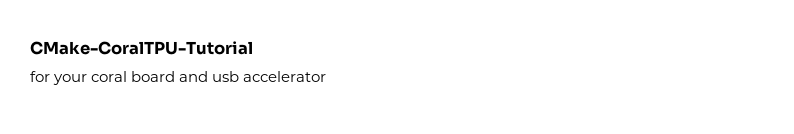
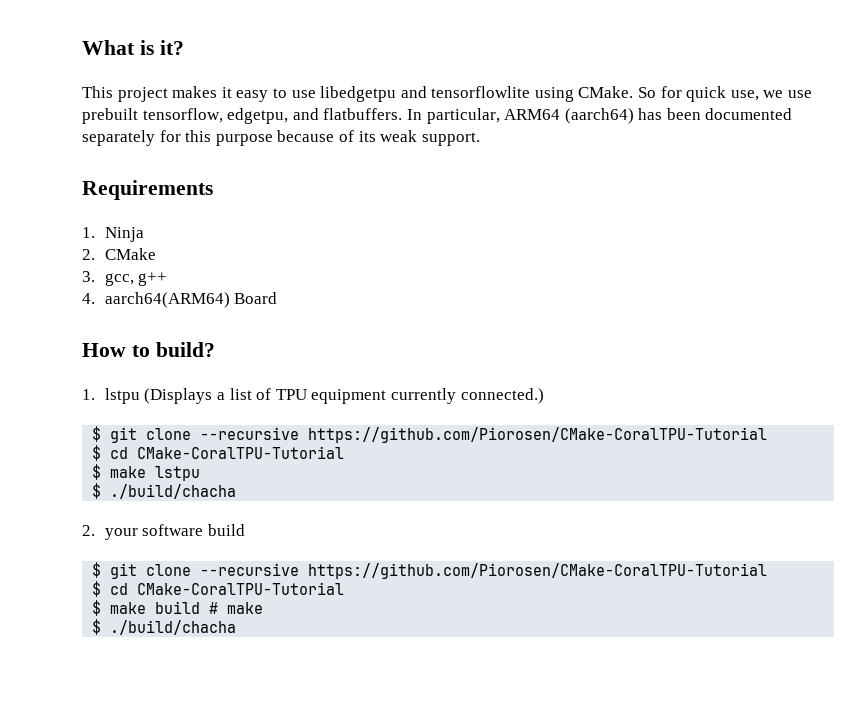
[30,41,253,55] [30,71,327,85] CMake-CoralTPU-Tutorial // for your coral board and usb accelerator -> [82,40,184,55] [82,86,813,102] [82,108,793,124] [82,130,480,146] [82,180,213,200] [82,227,144,242] [82,248,156,260] [82,271,168,286] [82,292,278,308] [82,342,215,357] [82,388,544,404] [92,426,768,443] [92,445,345,461] [92,464,201,481] [92,483,237,499] [82,524,246,540] [92,562,768,579] [92,581,345,597] [92,600,264,616] [92,619,237,635] What is it? // This project makes it easy to use libedgetpu and tensorflowlite using CMake. So for quick use, we use prebuilt tensorflow, edgetpu, and flatbuffers. In particular, ARM64 (aarch64) has been documented separately for this purpose because of its weak support. // Requirements // 1. Ninja // 2. CMake // 3. gcc, g++ // 4. aarch64(ARM64) Board // How to build? // 1. lstpu (Displays a list of TPU equipment currently connected.) // $ git clone --recursive https://github.com/Piorosen/CMake-CoralTPU-Tutorial // $ cd CMake-CoralTPU-Tutorial // $ make lstpu // $ ./build/chacha // 2. your software build // $ git clone --recursive https://github.com/Piorosen/CMake-CoralTPU-Tutorial // $ cd CMake-CoralTPU-Tutorial // $ make build # make // $ ./build/chacha

